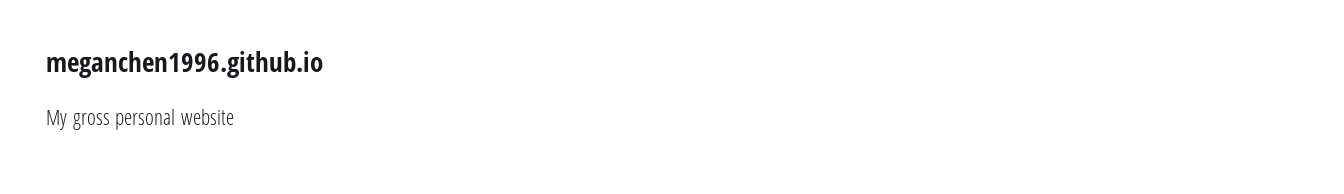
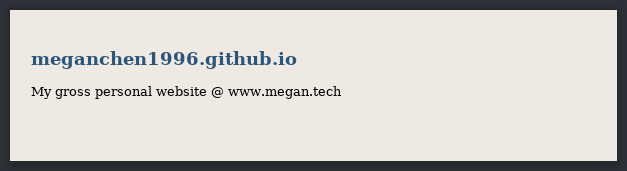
(235, 117) none -> [211,86,342,99] @ www.megan.tech

